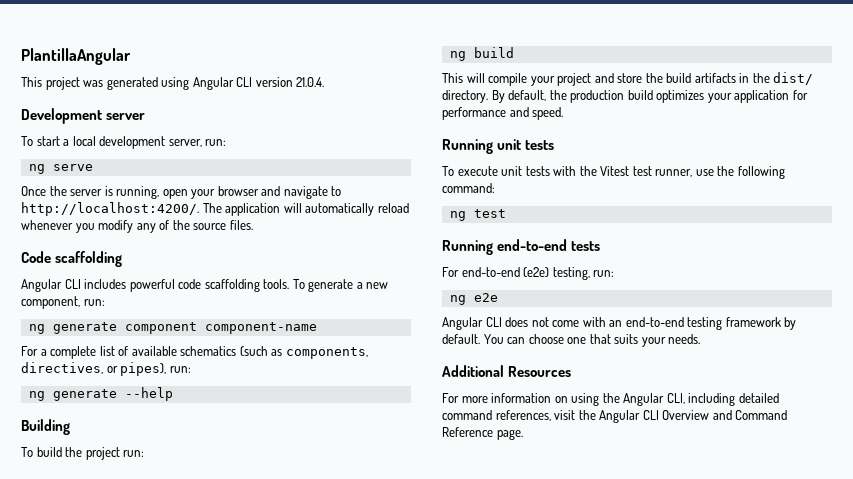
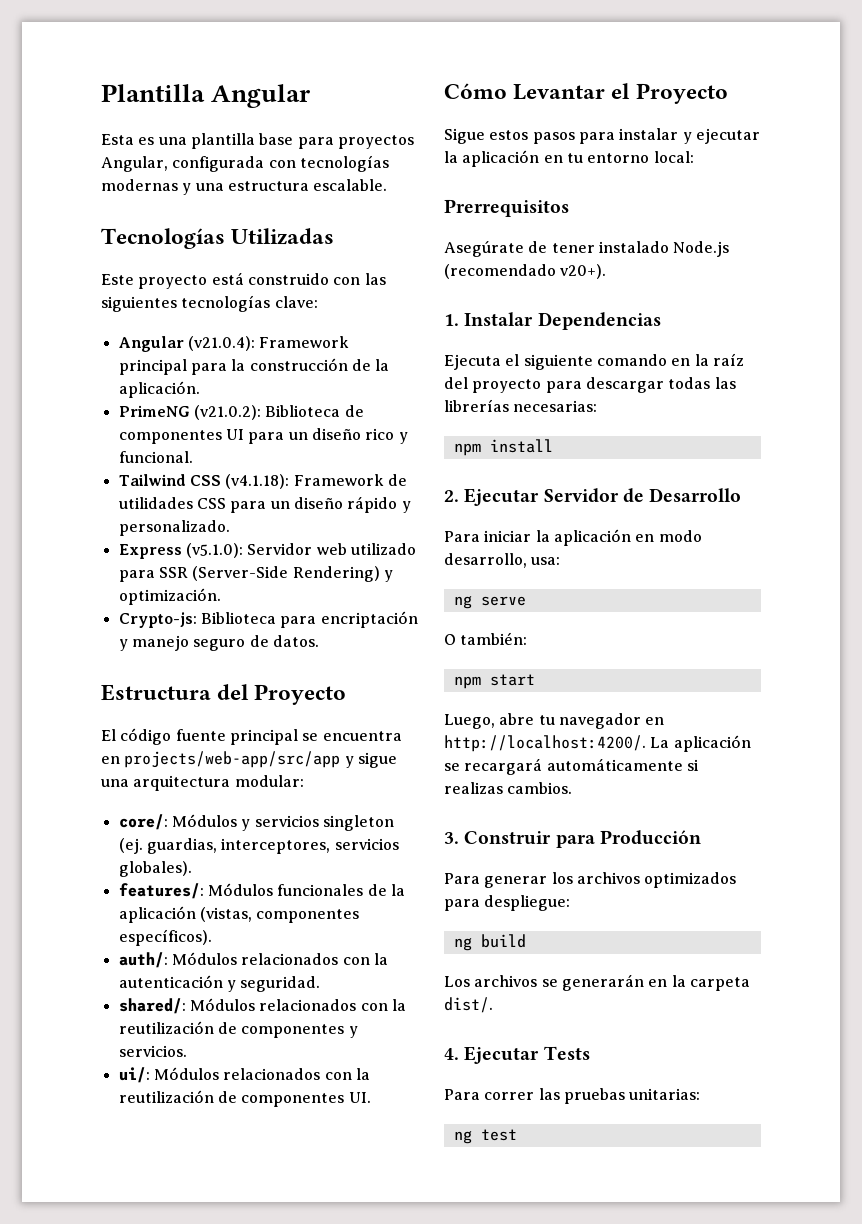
[21,48,131,65] [21,77,325,90] [21,108,146,124] [21,136,227,149] [28,164,93,174] [21,186,342,199] [21,202,409,216] [21,220,253,233] [21,251,123,267] [21,279,389,292] [21,296,105,309] [28,322,317,334] [21,346,368,359] [21,362,191,376] [28,387,173,401] [21,419,70,435] [21,447,145,460] [449,47,514,61] [442,72,814,86] [442,90,808,103] [442,107,564,120] [442,139,555,154] [442,166,785,179] [442,183,495,193] [449,209,506,221] [442,239,601,255] [442,267,615,280] [449,293,498,305] [442,317,797,330] [442,334,701,347] [442,365,572,377] [442,393,779,406] [442,410,788,423] [442,427,523,440] PlantillaAngular // This project was generated using Angular CLI version 21.0.4. // Development server // To start a local development server, run: // ng serve // Once the server is running, open your browser and navigate to http://localhost:4200/. The application will automatically reload whenever you modify any of the source files. // Code scaffolding // Angular CLI includes powerful code scaffolding tools. To generate a new component, run: // ng generate component component-name // For a complete list of available schematics (such as components, directives, or pipes), run: // ng generate --help // Building // To build the project run: // ng build // This will compile your project and store the build artifacts in the dist/ directory. By default, the production build optimizes your application for performance and speed. // Running unit tests // To execute unit tests with the Vitest test runner, use the following command: // ng test // Running end-to-end tests // For end-to-end (e2e) testing, run: // ng e2e // Angular CLI does not come with an end-to-end testing framework by default. You can choose one that suits your needs. // Additional Resources // For more information on using the Angular CLI, including detailed command references, visit the Angular CLI Overview and Command Reference page. -> [101,84,312,108] [101,133,414,149] [101,155,389,172] [101,179,388,195] [101,228,335,249] [101,272,386,289] [101,295,318,312] [118,336,350,352] [118,358,390,375] [118,381,200,398] [118,405,364,420] [118,428,408,444] [118,451,193,463] [118,474,407,489] [118,496,411,513] [118,520,230,536] [118,543,416,559] [118,566,393,582] [118,588,221,605] [118,611,418,628] [118,635,319,651] [101,684,347,705] [101,728,402,745] [101,751,397,768] [101,775,304,791] [118,814,394,831] [118,838,399,854] [118,861,192,877] [118,883,405,899] [118,906,360,923] [118,929,212,946] [118,952,388,968] [118,975,321,992] [118,998,406,1014] [118,1021,358,1038] [118,1045,187,1057] [118,1067,370,1083] [118,1090,371,1107] [444,83,728,104] [444,128,760,144] [444,150,694,167] [444,199,569,217] [444,241,730,257] [444,264,607,279] [444,312,661,330] [444,353,744,370] [444,377,736,393] [444,399,598,412] [453,439,553,456] [444,488,742,506] [444,529,702,546] [444,553,561,568] [453,595,526,609] [444,632,528,645] [453,674,535,689] [444,713,665,729] [444,735,751,752] [444,758,699,775] [444,782,573,794] [444,830,701,848] [444,872,737,888] [444,895,571,911] [453,934,526,951] [444,974,750,991] [444,997,493,1013] [444,1046,590,1064] [444,1088,701,1104] [453,1129,517,1144] Plantilla Angular // Esta es una plantilla base para proyectos Angular, configurada con tecnologías modernas y una estructura escalable. // Tecnologías Utilizadas // Este proyecto está construido con las siguientes tecnologías clave: // Angular (v21.0.4): Framework principal para la construcción de la aplicación. // PrimeNG (v21.0.2): Biblioteca de componentes UI para un diseño rico y funcional. // Tailwind CSS (v4.1.18): Framework de utilidades CSS para un diseño rápido y personalizado. // Express (v5.1.0): Servidor web utilizado para SSR (Server-Side Rendering) y optimización. // Crypto-js: Biblioteca para encriptación y manejo seguro de datos. // Estructura del Proyecto // El código fuente principal se encuentra en projects/web-app/src/app y sigue una arquitectura modular: // core/: Módulos y servicios singleton (ej. guardias, interceptores, servicios globales). // features/: Módulos funcionales de la aplicación (vistas, componentes específicos). // auth/: Módulos relacionados con la autenticación y seguridad. // shared/: Módulos relacionados con la reutilización de componentes y servicios. // ui/: Módulos relacionados con la reutilización de componentes UI. // Cómo Levantar el Proyecto // Sigue estos pasos para instalar y ejecutar la aplicación en tu entorno local: // Prerrequisitos // Asegúrate de tener instalado Node.js (recomendado v20+). // 1. Instalar Dependencias // Ejecuta el siguiente comando en la raíz del proyecto para descargar todas las librerías necesarias: // npm install // 2. Ejecutar Servidor de Desarrollo // Para iniciar la aplicación en modo desarrollo, usa: // ng serve // O también: // npm start // Luego, abre tu navegador en http://localhost:4200/. La aplicación se recargará automáticamente si realizas cambios. // 3. Construir para Producción // Para generar los archivos optimizados para despliegue: // ng build // Los archivos se generarán en la carpeta dist/. // 4. Ejecutar Tests // Para correr las pruebas unitarias: // ng test

